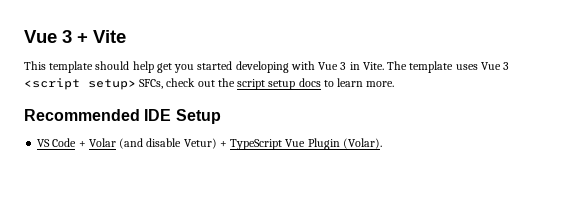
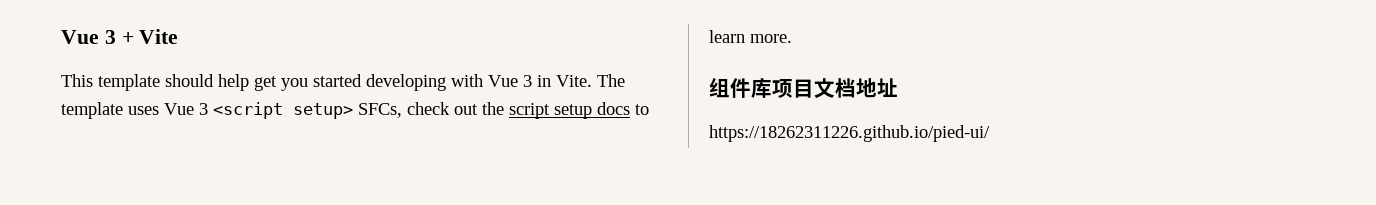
[24,109,221,124] [37,138,382,150] Recommended IDE Setup // VS Code + Volar (and disable Vetur) + TypeScript Vue Plugin (Volar). -> [709,78,898,98] [709,125,990,142] 组件库项目文档地址 // https://18262311226.github.io/pied-ui/

